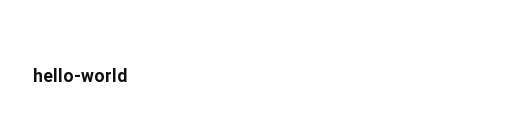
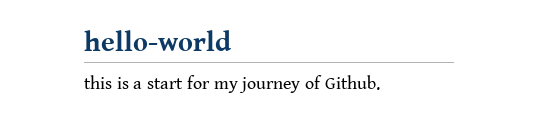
(127, 75) none -> [84,75,380,93] // this is a start for my journey of Github.

